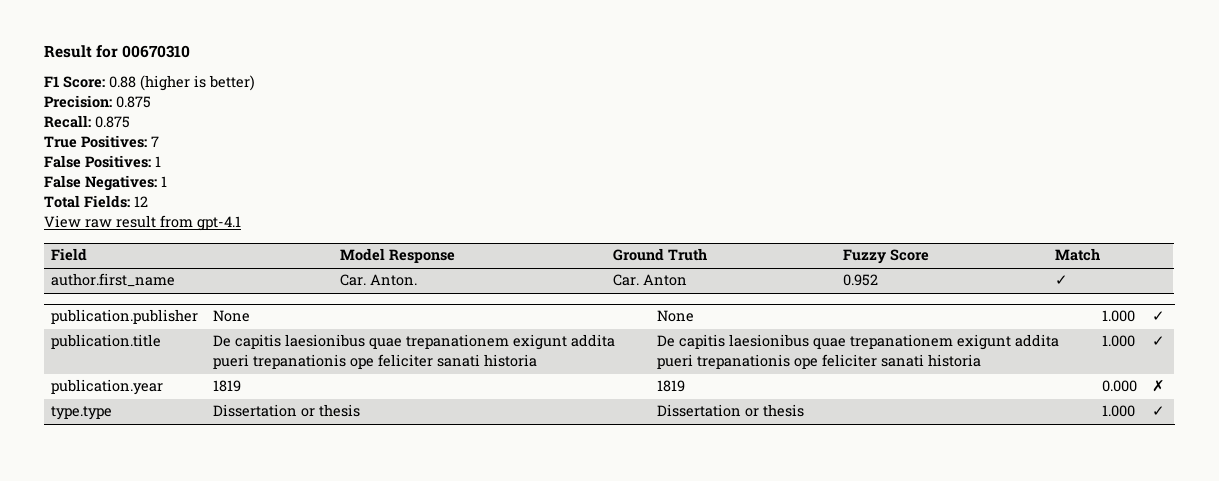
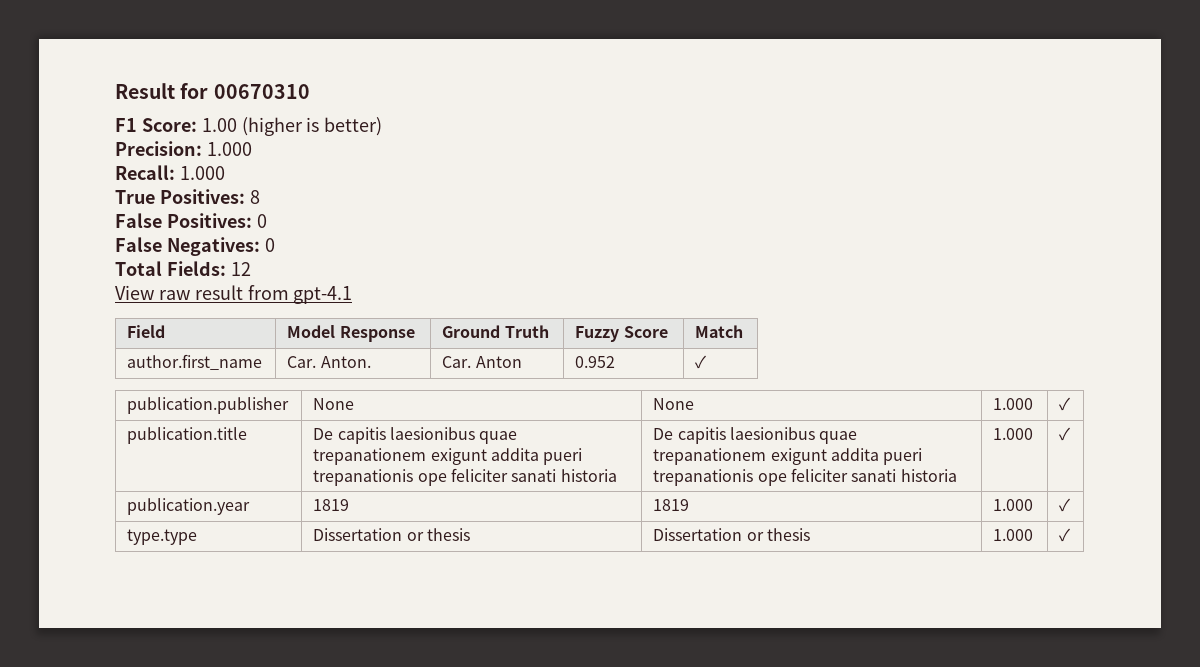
[109,76,136,88] 0.88 -> [201,118,237,132] 1.00
[116,96,151,108] 0.875 -> [206,142,252,156] 1.000
[95,116,130,128] 0.875 -> [179,166,225,180] 1.000
[151,136,159,147] 7 -> [249,190,260,204] 8
[155,156,161,167] 1 -> [256,214,267,228] 0
[161,176,167,187] 1 -> [264,238,275,252] 0
[1102,380,1138,392] [1152,380,1166,392] 0.000 | ✗ -> [993,499,1034,511] [1059,498,1071,512] 1.000 | ✓

